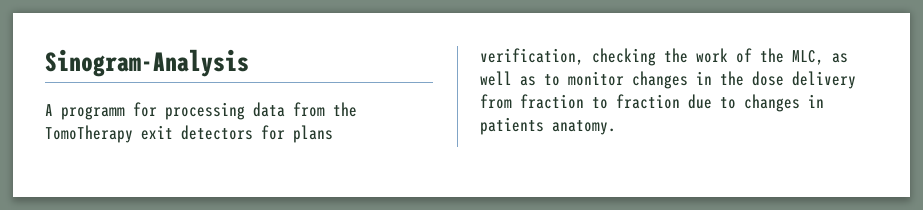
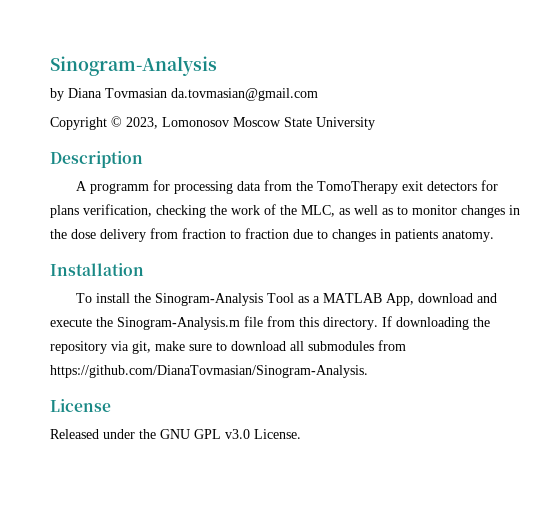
[45,49,249,77] Sinogram-Analysis -> [50,56,217,76] [50,88,318,101] [50,116,375,130] [50,151,143,168] Sinogram-Analysis // by Diana Tovmasian da.tovmasian@gmail.com // Copyright © 2023, Lomonosov Moscow State University // Description
(616, 127) none -> [50,263,144,276] [75,293,497,306] [50,316,490,330] [50,340,406,354] [50,365,368,378] [50,399,111,412] [50,429,301,439] // Installation // To install the Sinogram-Analysis Tool as a MATLAB App, download and execute the Sinogram-Analysis.m file from this directory. If downloading the repository via git, make sure to download all submodules from https://github.com/DianaTovmasian/Sinogram-Analysis. // License // Released under the GNU GPL v3.0 License.

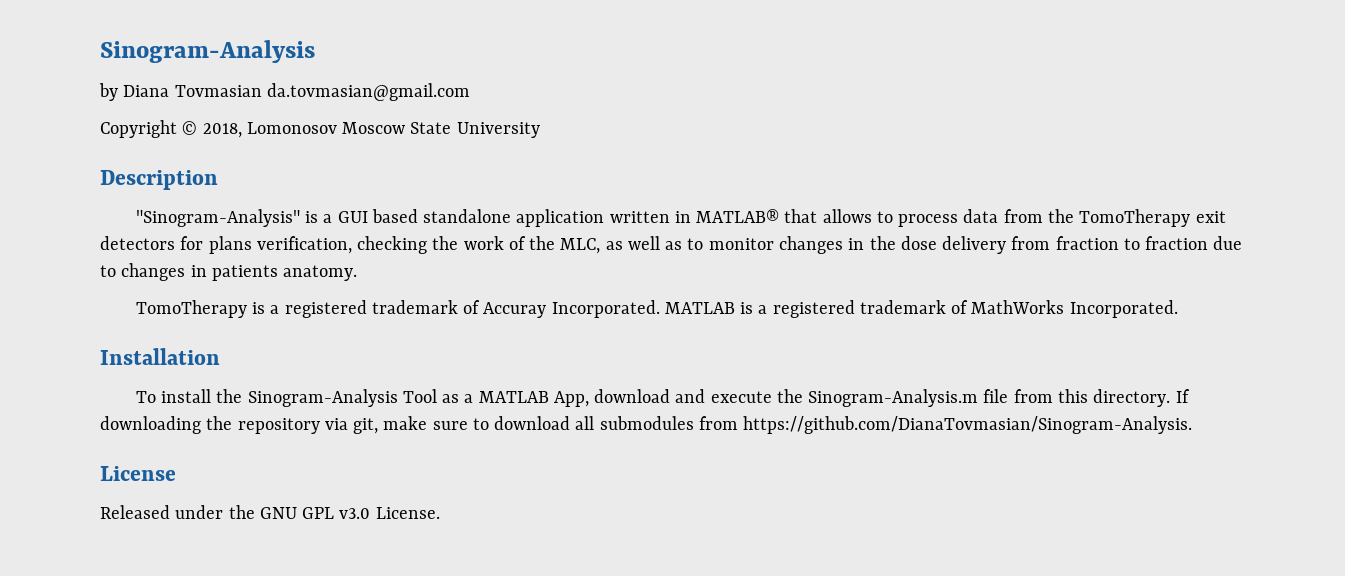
[126,117,158,129] 2023, -> [202,123,242,138] 2018,
[75,180,233,194] A programm for processing -> [135,209,959,227] "Sinogram-Analysis" is a GUI based standalone application written in MATLAB® that allows to process
(494, 236) none -> [135,300,1178,318] // TomoTherapy is a registered trademark of Accuray Incorporated. MATLAB is a registered trademark of MathWorks Incorporated.

